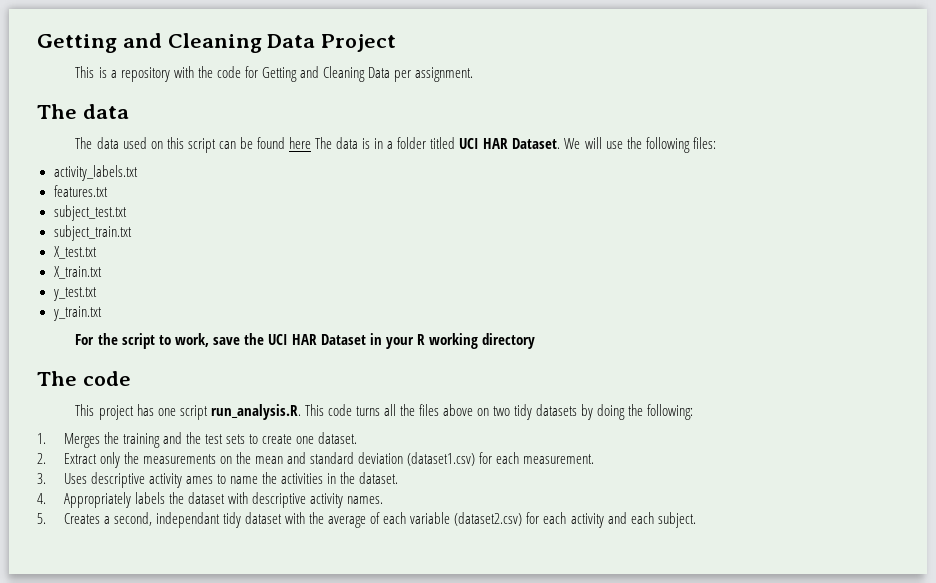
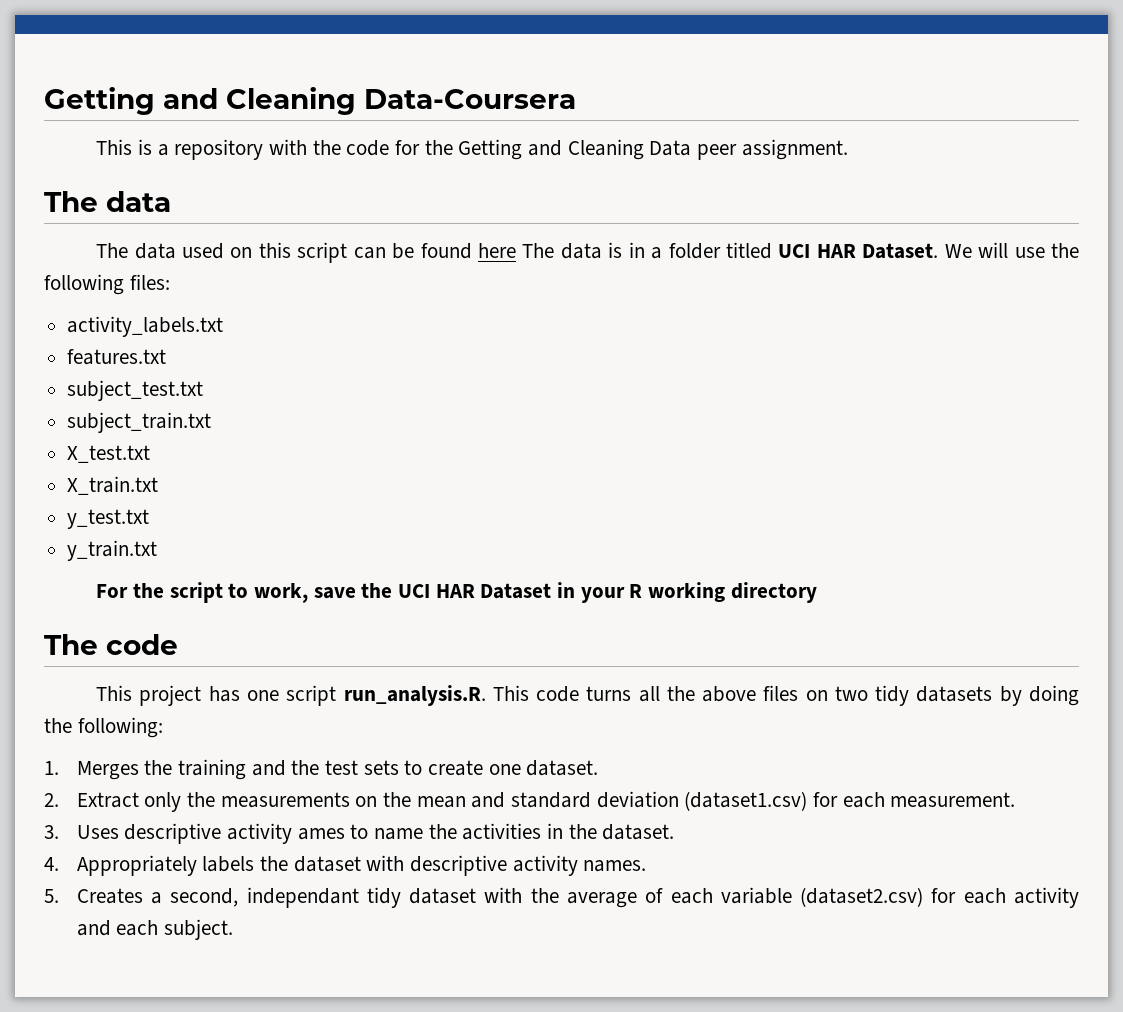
[37,33,397,53] Getting and Cleaning Data Project -> [44,87,576,115] Getting and Cleaning Data-Coursera
[261,66,412,82] Getting and Cleaning Data per -> [424,139,737,160] the Getting and Cleaning Data peer
[418,404,474,416] files above -> [702,685,799,702] above files

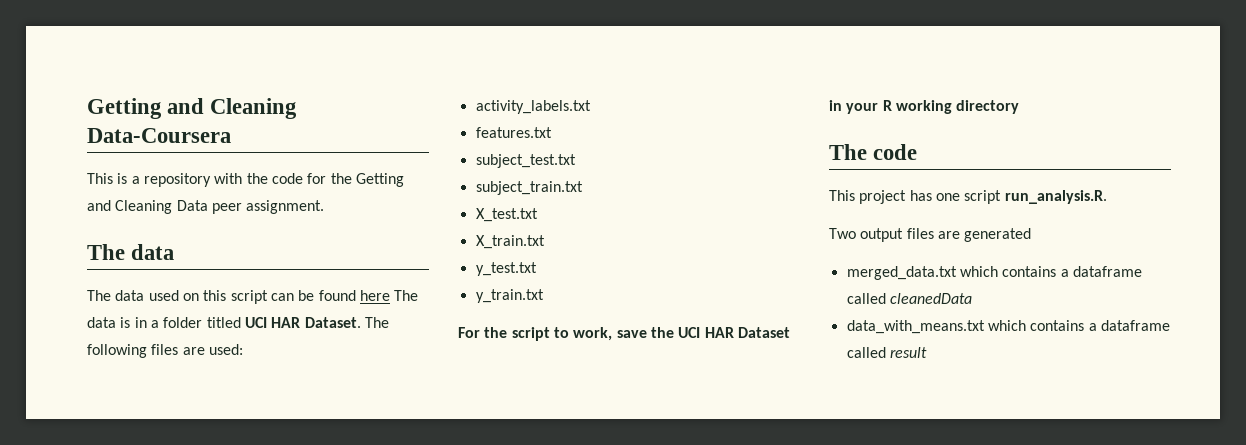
[944,242,1080,258] [44,274,170,295] We will use the following files: -> [364,317,389,328] [87,344,243,358] The following files are used:
[492,685,1079,706] [44,717,163,738] [44,759,599,780] [44,791,1016,812] [44,823,675,844] [44,855,647,876] [44,887,1080,908] [76,919,234,940] This code turns all the above files on two tidy datasets by doing the following: // 1. Merges the training and the test sets to create one dataset. // 2. Extract only the measurements on the mean and standard deviation (dataset1.csv) for each measurement. // 3. Uses descriptive activity ames to name the activities in the dataset. // 4. Appropriately labels the dataset with descriptive activity names. // 5. Creates a second, independant tidy dataset with the average of each variable (dataset2.csv) for each activity and each subject. -> [829,228,1032,242] [846,266,1142,280] [846,293,972,304] [846,320,1170,334] [846,347,927,358] // Two output files are generated // merged_data.txt which contains a dataframe called cleanedData // data_with_means.txt which contains a dataframe called result

